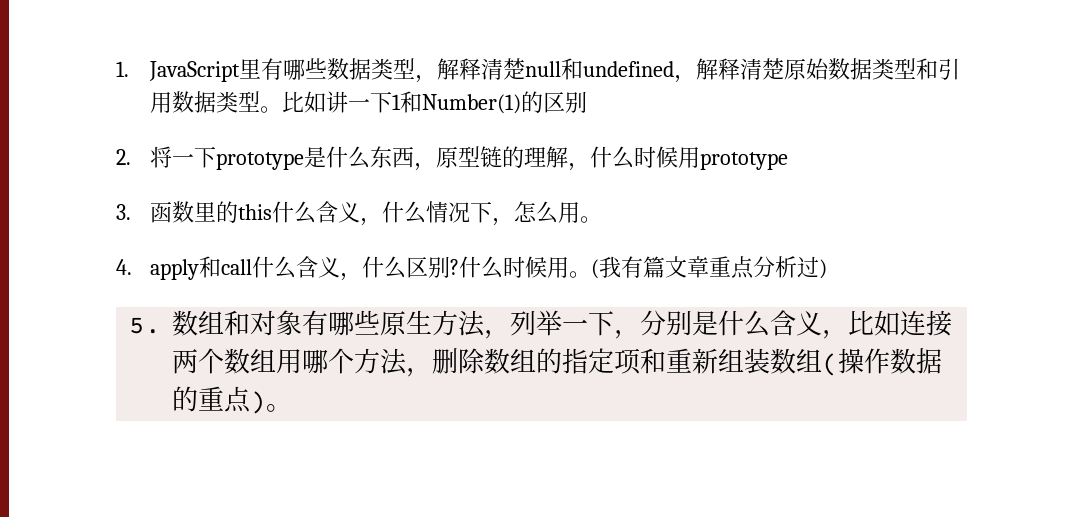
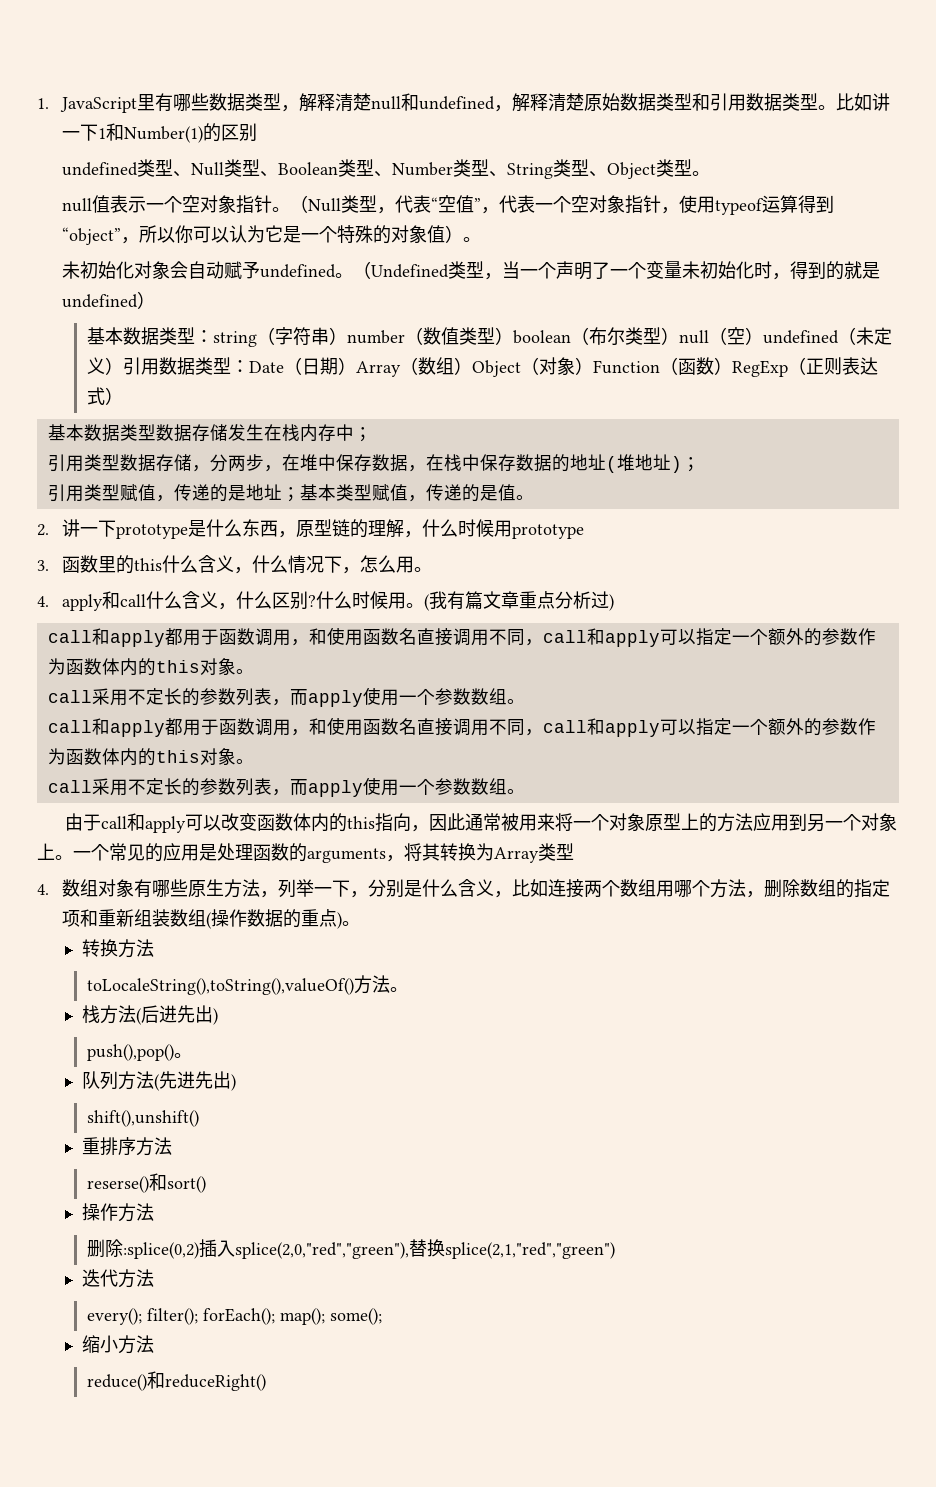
(587, 102) none -> [61,159,710,179] [61,195,834,215] [61,225,481,245] [61,261,880,280] [61,291,155,309] [86,327,892,347] [86,357,878,377] [86,387,123,405] [47,424,372,442] [47,454,700,473] [47,484,534,502] // undefined类型、Null类型、Boolean类型、Number类型、String类型、Object类型。 // null值表示一个空对象指针。（Null类型，代表“空值”，代表一个空对象指针，使用typeof运算得到“object”，所以你可以认为它是一个特殊的对象值）。 // 未初始化对象会自动赋予undefined。（Undefined类型，当一个声明了一个变量未初始化时，得到的就是undefined） // 基本数据类型：string（字符串）number（数值类型）boolean（布尔类型）null（空）undefined（未定义）引用数据类型：Date（日期）Array（数组）Object（对象）Function（函数）RegExp（正则表达式） // 基本数据类型数据存储发生在栈内存中； // 引用类型数据存储，分两步，在堆中保存数据，在栈中保存数据的地址(堆地址)； // 引用类型赋值，传递的是地址；基本类型赋值，传递的是值。
[149,146,172,168] 将 -> [61,519,80,537] 讲
[129,310,251,336] 5.数组和 -> [47,627,876,647] [47,658,254,676] [47,687,525,707] [47,717,876,737] [47,748,254,766] [47,777,525,797] [65,813,898,833] [37,843,574,863] [37,879,98,897] call和apply都用于函数调用，和使用函数名直接调用不同，call和apply可以指定一个额外的参数作为函数体内的this对象。 // call采用不定长的参数列表，而apply使用一个参数数组。 // call和apply都用于函数调用，和使用函数名直接调用不同，call和apply可以指定一个额外的参数作为函数体内的this对象。 // call采用不定长的参数列表，而apply使用一个参数数组。 // 由于call和apply可以改变函数体内的this指向，因此通常被用来将一个对象原型上的方法应用到另一个对象上。一个常见的应用是处理函数的arguments，将其转换为Array类型 // 4.数组
(293, 408) none -> [81,939,154,958] [86,975,408,995] [81,1005,218,1025] [86,1044,192,1061] [81,1071,236,1091] [86,1110,199,1127] [81,1137,172,1156] [86,1173,206,1193] [81,1203,154,1222] [86,1239,615,1259] [81,1269,154,1288] [86,1308,382,1325] [81,1335,154,1354] [86,1371,266,1391] // 转换方法 // toLocaleString(),toString(),valueOf()方法。 // 栈方法(后进先出) // push(),pop()。 // 队列方法(先进先出) // shift(),unshift() // 重排序方法 // reserse()和sort() // 操作方法 // 删除:splice(0,2)插入splice(2,0,"red","green"),替换splice(2,1,"red","green") // 迭代方法 // every(); filter(); forEach(); map(); some(); // 缩小方法 // reduce()和reduceRight()

